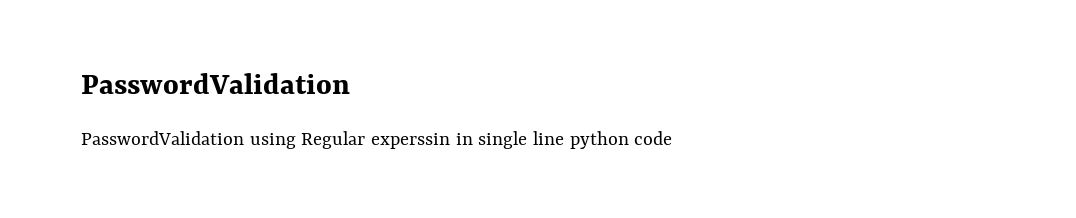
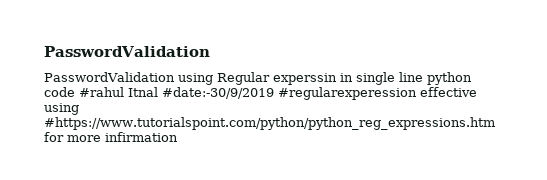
(673, 138) none -> [79,87,477,100] [44,103,79,115] [44,117,495,130] [44,132,178,142] #rahul Itnal #date:-30/9/2019 #regularexperession effective using #https://www.tutorialspoint.com/python/python_reg_expressions.htm for more infirmation

